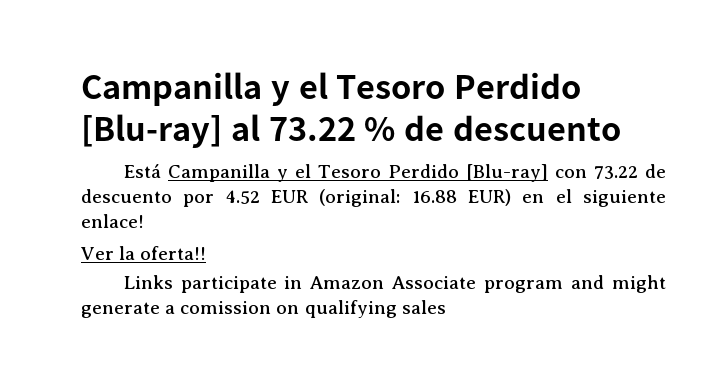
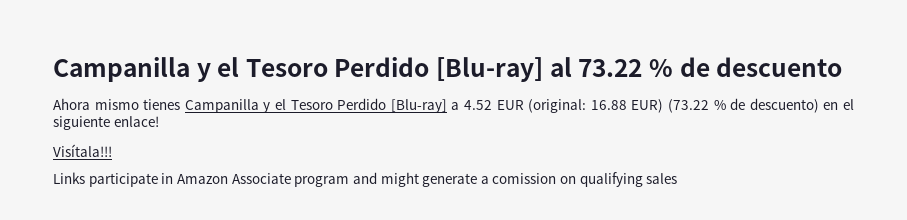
[123,164,667,182] [81,189,215,207] Está Campanilla y el Tesoro Perdido [Blu-ray] con 73.22 de descuento por -> [53,98,460,113] Ahora mismo tienes Campanilla y el Tesoro Perdido [Blu-ray] a
(511, 197) none -> [668,98,819,113] (73.22 % de descuento)
[81,246,207,260] Ver la oferta!! -> [53,144,112,157] Visítala!!!

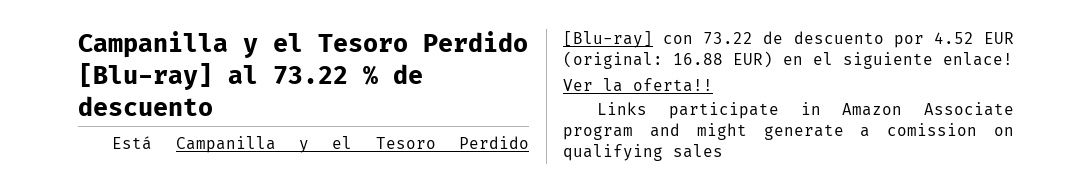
[53,98,460,113] Ahora mismo tienes Campanilla y el Tesoro Perdido [Blu-ray] a -> [112,136,529,153] [563,31,924,48] Está Campanilla y el Tesoro Perdido [Blu-ray] con 73.22 de descuento por
[668,98,819,113] (73.22 % de descuento) -> (773, 59) none
[53,144,112,157] Visítala!!! -> [563,78,713,92] Ver la oferta!!

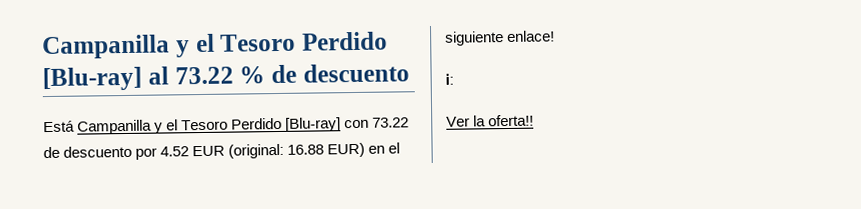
(1013, 59) none -> [445,73,454,85] // ℹ:
[597,102,1014,119] [563,123,1014,140] [563,144,723,161] // Links participate in Amazon Associate program and might generate a comission on qualifying sales -> (535, 120) none

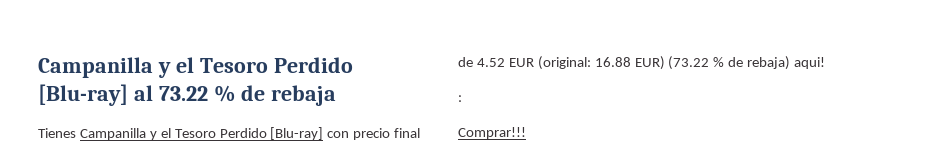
[302,63,410,83] [43,120,75,133] descuento // Está -> [270,85,336,106] [38,128,76,138] rebaja // Tienes
[372,117,410,128] [43,145,158,160] 73.22 de descuento por -> [353,128,421,140] [458,57,473,67] precio final de
[368,142,401,154] [445,30,556,46] [445,73,454,85] [446,114,535,127] en el siguiente enlace! // ℹ: // Ver la oferta!! -> [668,56,826,70] [458,95,462,102] [458,127,526,139] (73.22 % de rebaja) aqui! // : // Comprar!!!

